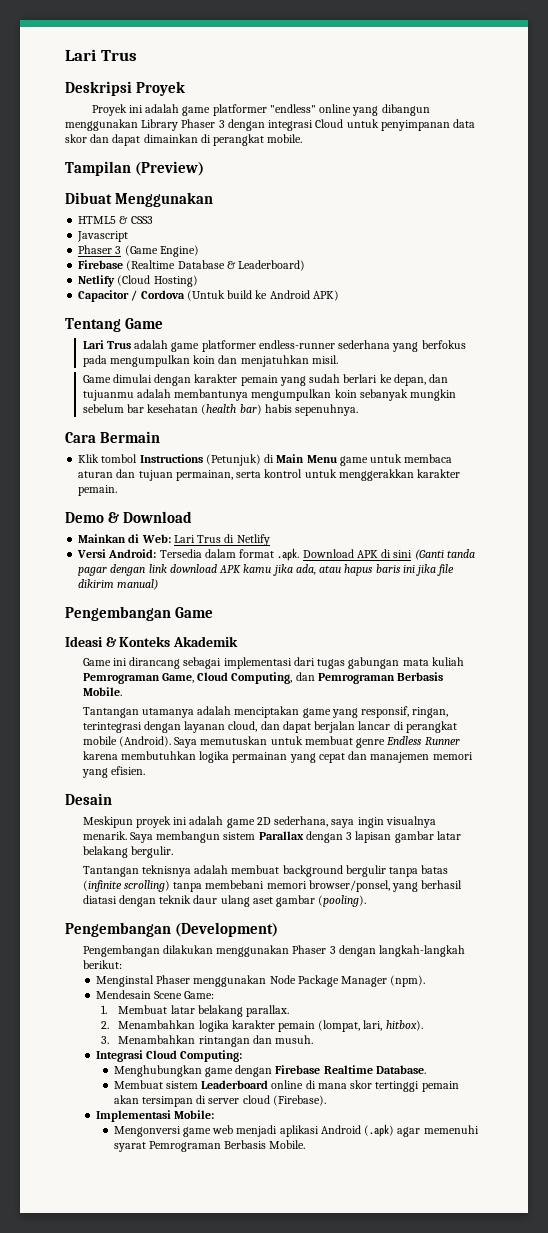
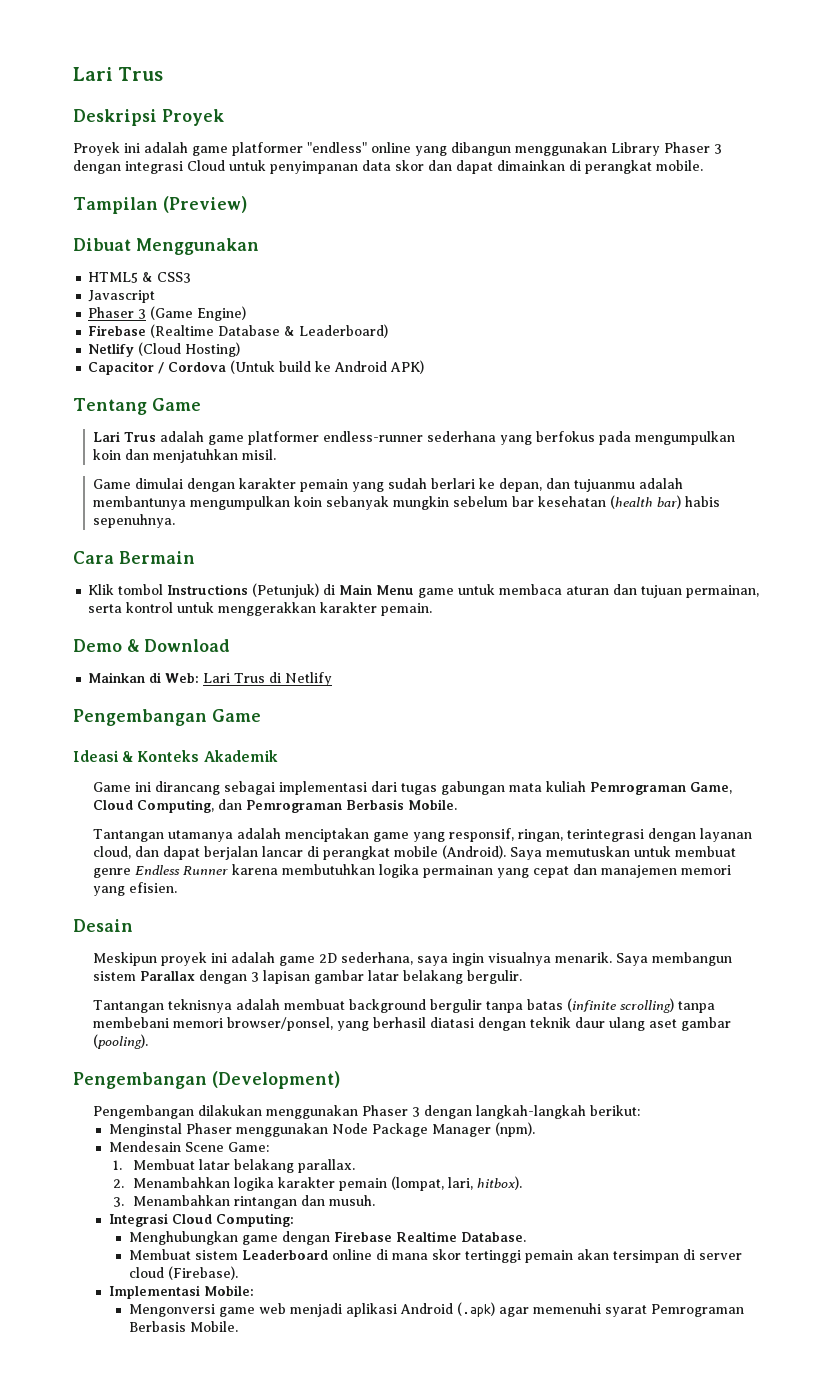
[77,548,475,561] [78,564,455,576] [78,579,159,590] // Versi Android: Tersedia dalam format .apk. Download APK di sini (Ganti tanda pagar dengan link download APK kamu jika ada, atau hapus baris ini jika file dikirim manual) -> (333, 679) none

